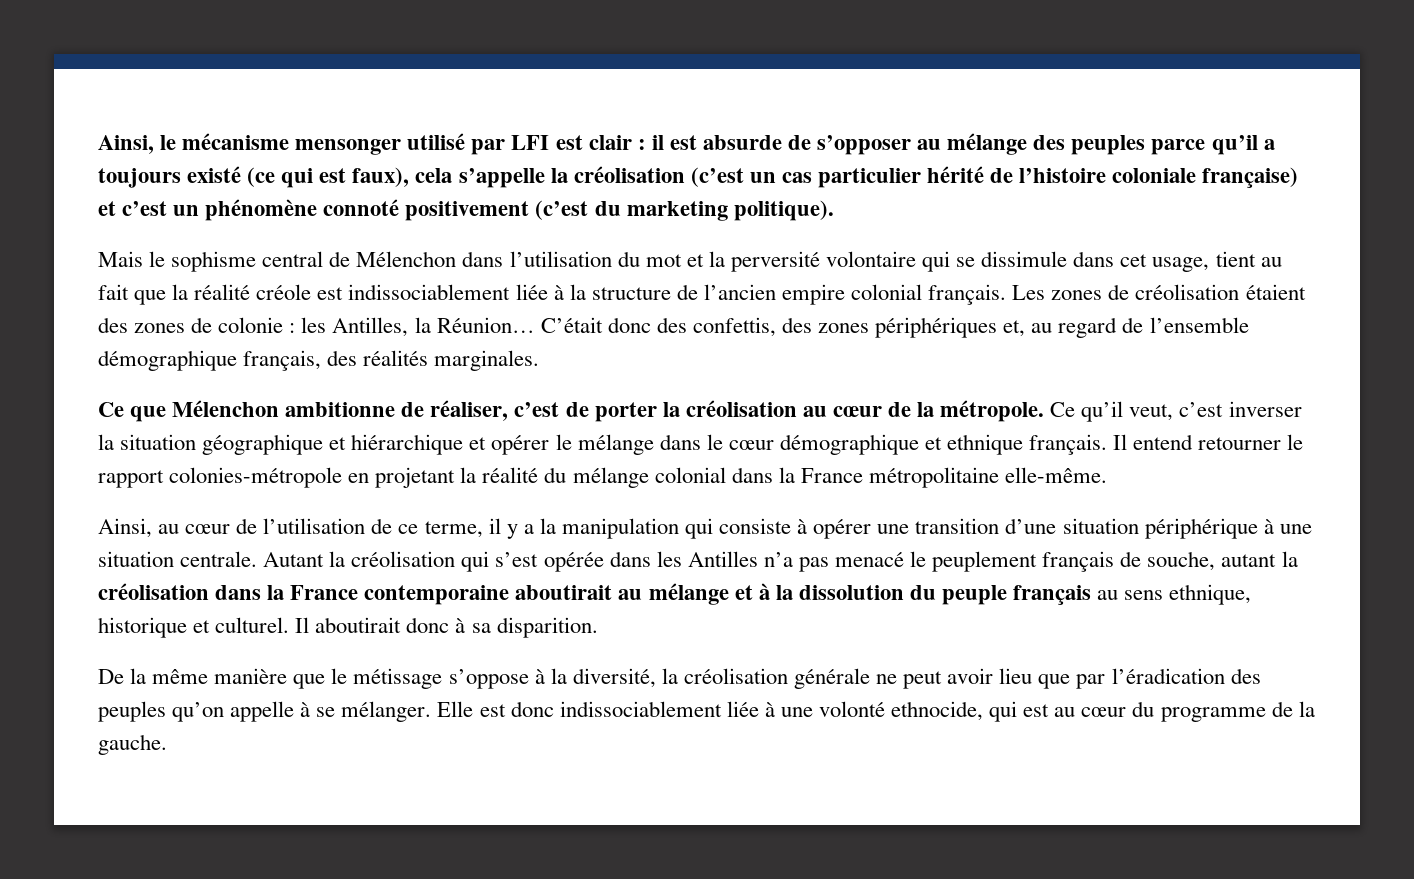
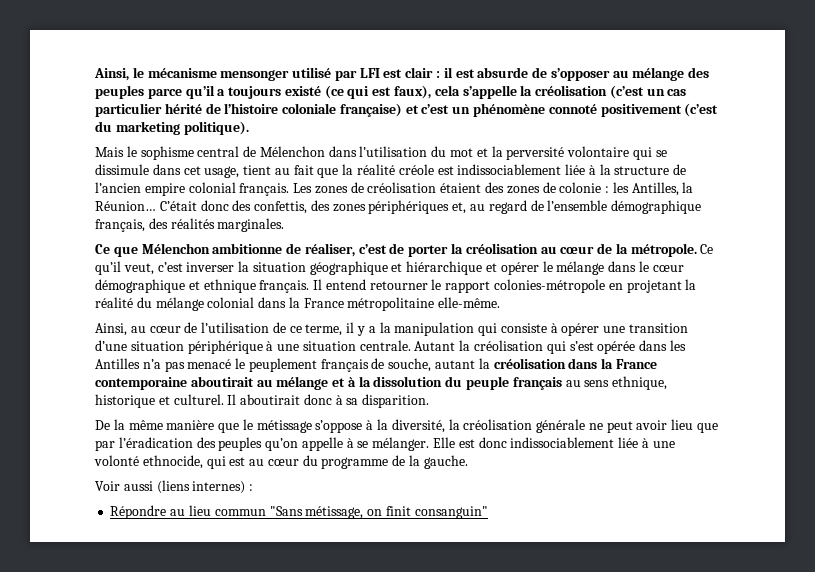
(167, 744) none -> [95,480,254,494] [110,505,488,519] // Voir aussi (liens internes) : // Répondre au lieu commun "Sans métissage, on finit consanguin"

